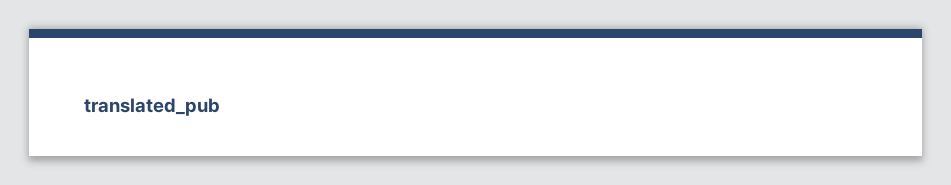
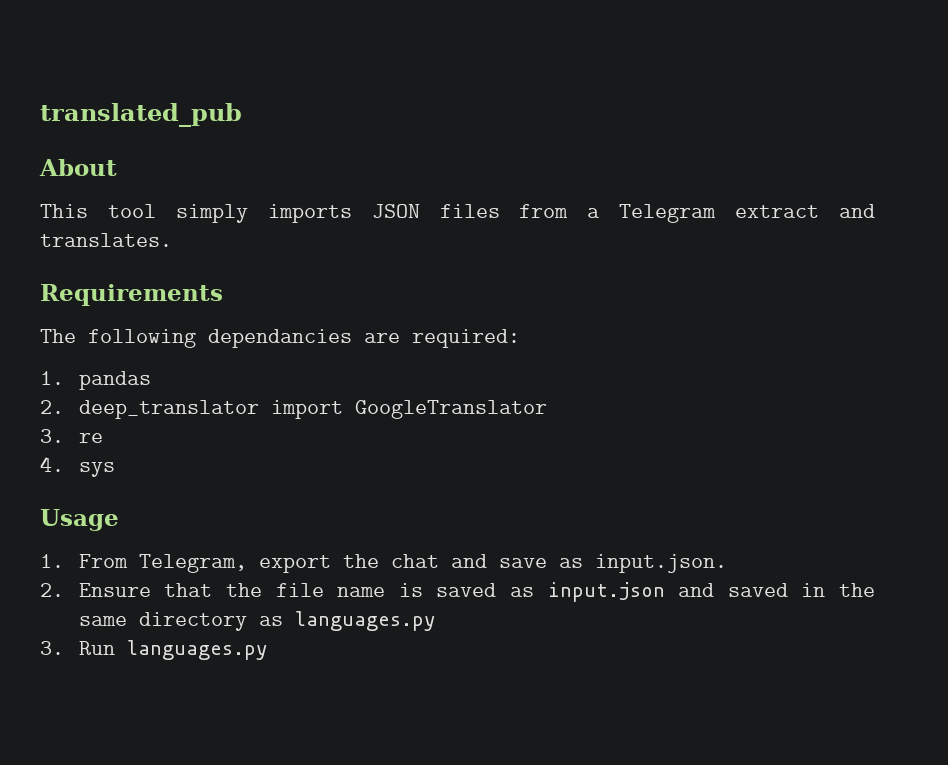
(220, 107) none -> [39,159,117,176] [40,204,875,223] [40,233,172,247] [40,284,223,306] [40,329,520,348] [40,371,151,390] [40,400,547,419] [40,429,103,443] [40,456,115,477] [40,509,119,531] [40,554,727,573] [40,582,875,602] [78,611,436,631] [40,640,268,660] // About // This tool simply imports JSON files from a Telegram extract and translates. // Requirements // The following dependancies are required: // 1. pandas // 2. deep_translator import GoogleTranslator // 3. re // 4. sys // Usage // 1. From Telegram, export the chat and save as input.json. // 2. Ensure that the file name is saved as input.json and saved in the same directory as languages.py // 3. Run languages.py

